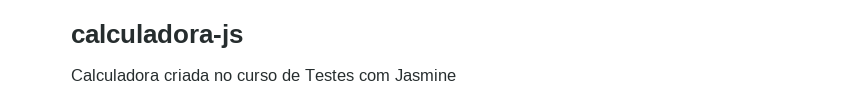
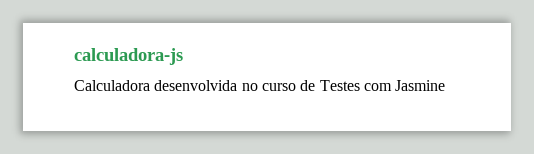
[164,69,210,81] criada -> [154,80,238,91] desenvolvida

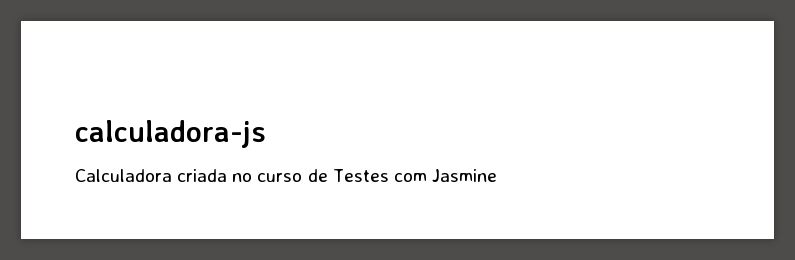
[154,80,238,91] desenvolvida -> [177,169,228,182] criada

